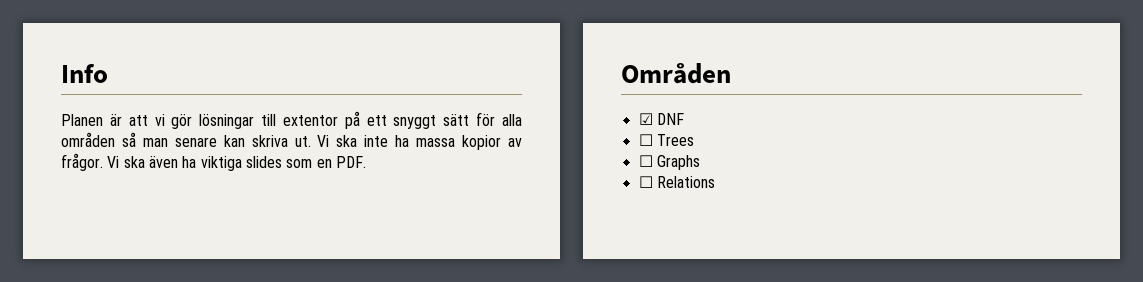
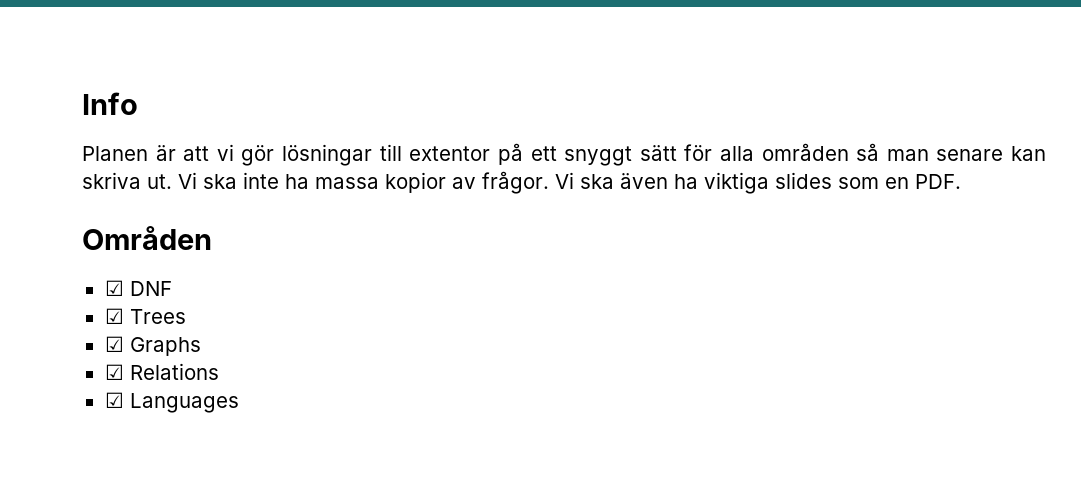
[638,134,653,146] ☐ -> [104,308,124,324] ☑
[638,155,653,167] ☐ -> [104,336,124,352] ☑
[638,176,653,188] ☐ -> [104,364,124,380] ☑
(715, 182) none -> [104,392,239,413] // ☑ Languages

